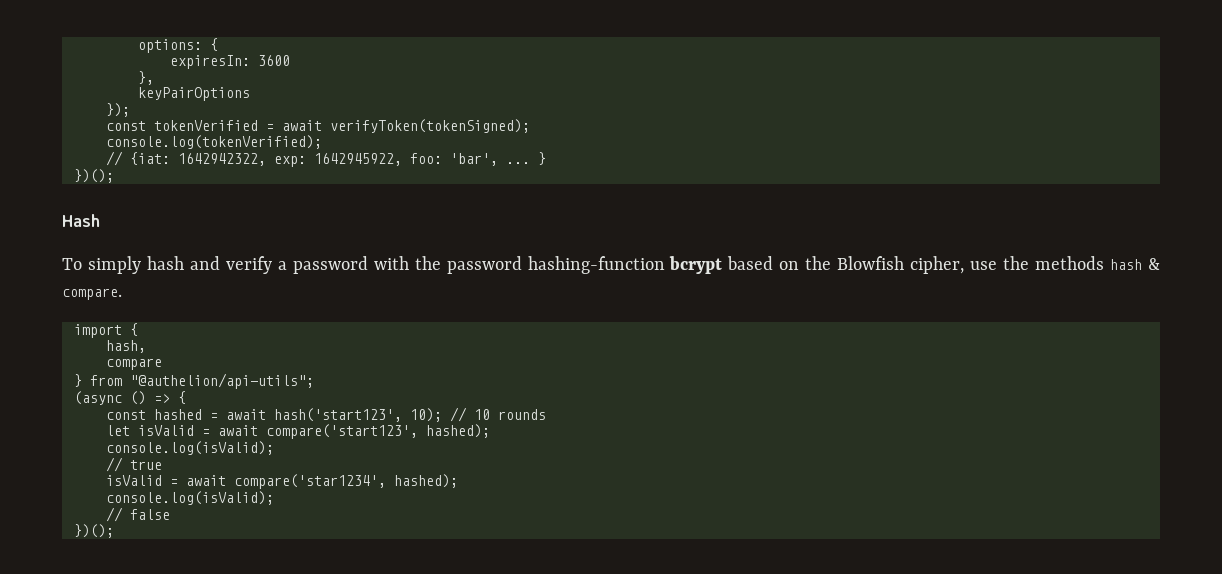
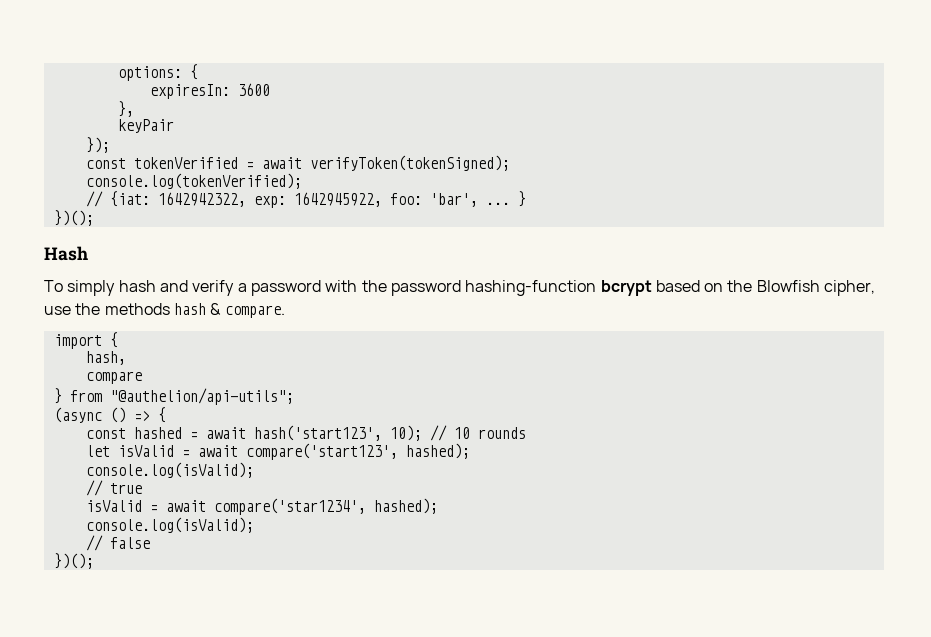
[137,87,250,101] keyPairOptions -> [117,119,174,133] keyPair

